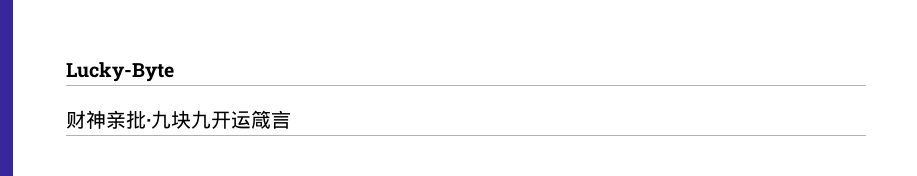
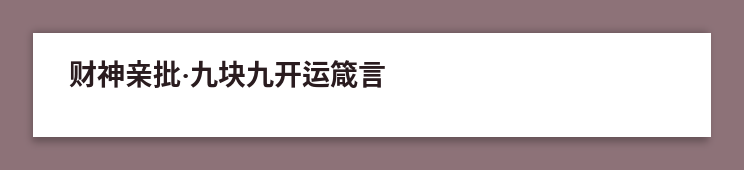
[66,62,174,82] Lucky-Byte // -> (69, 74) none

